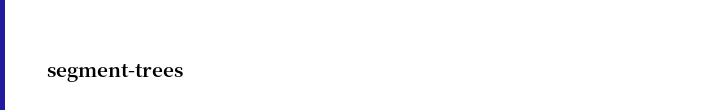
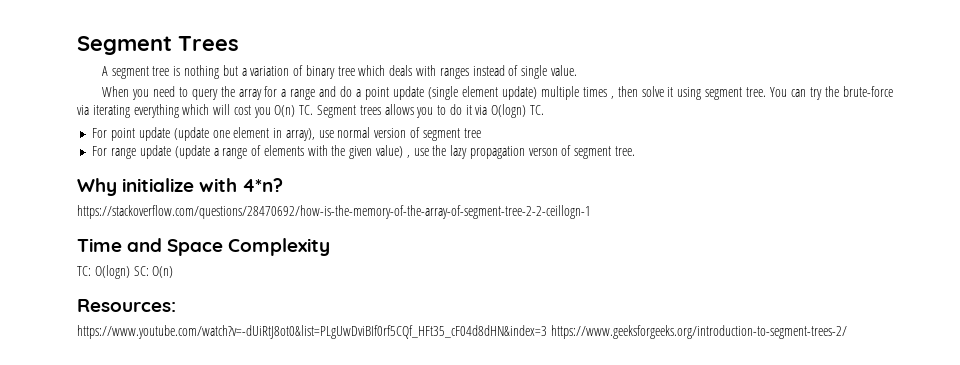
[47,63,183,82] segment-trees -> [77,36,239,55] [101,65,577,79] [101,86,893,100] [77,104,545,118] [92,127,481,141] [92,145,635,159] [77,178,284,196] [77,205,591,219] [77,238,331,256] [77,265,174,279] [77,299,176,312] [77,325,847,339] Segment Trees // A segment tree is nothing but a variation of binary tree which deals with ranges instead of single value. // When you need to query the array for a range and do a point update (single element update) multiple times , then solve it using segment tree. You can try the brute-force via iterating everything which will cost you O(n) TC. Segment trees allows you to do it via O(logn) TC. // For point update (update one element in array), use normal version of segment tree // For range update (update a range of elements with the given value) , use the lazy propagation verson of segment tree. // Why initialize with 4*n? // https://stackoverflow.com/questions/28470692/how-is-the-memory-of-the-array-of-segment-tree-2-2-ceillogn-1 // Time and Space Complexity // TC: O(logn) SC: O(n) // Resources: // https://www.youtube.com/watch?v=-dUiRtJ8ot0&list=PLgUwDviBIf0rf5CQf_HFt35_cF04d8dHN&index=3 https://www.geeksforgeeks.org/introduction-to-segment-trees-2/

